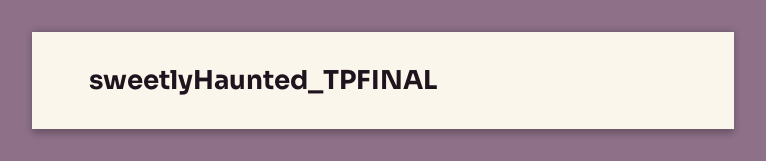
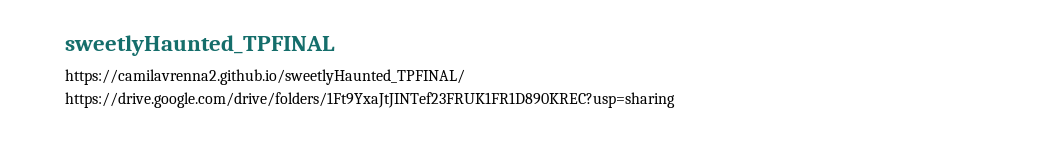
(438, 82) none -> [65,69,465,85] [65,92,675,108] // https://camilavrenna2.github.io/sweetlyHaunted_TPFINAL/ https://drive.google.com/drive/folders/1Ft9YxaJtJINTef23FRUK1FR1D890KREC?usp=sharing

